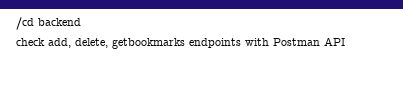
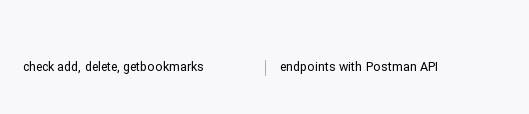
[16,17,81,30] /cd backend // -> (23, 66) none

